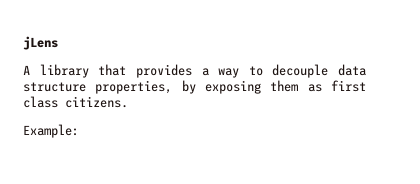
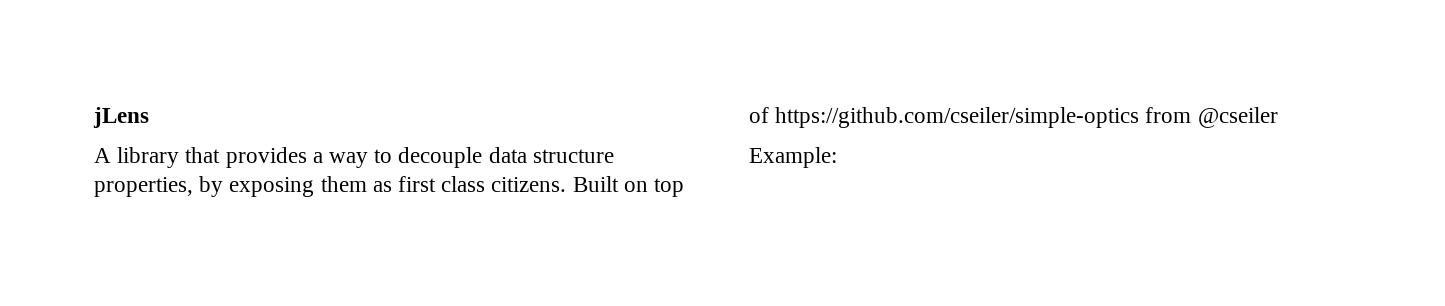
(128, 102) none -> [572,176,685,197] [749,107,1278,128] Built on top of https://github.com/cseiler/simple-optics from @cseiler

